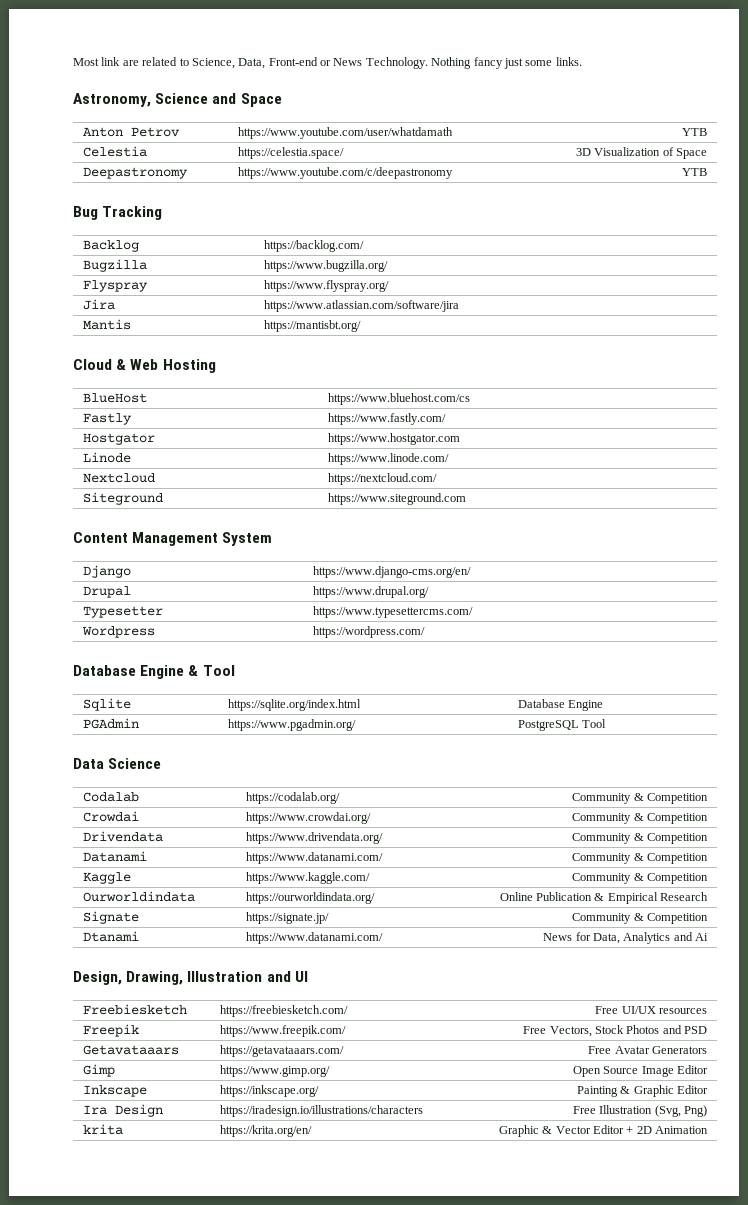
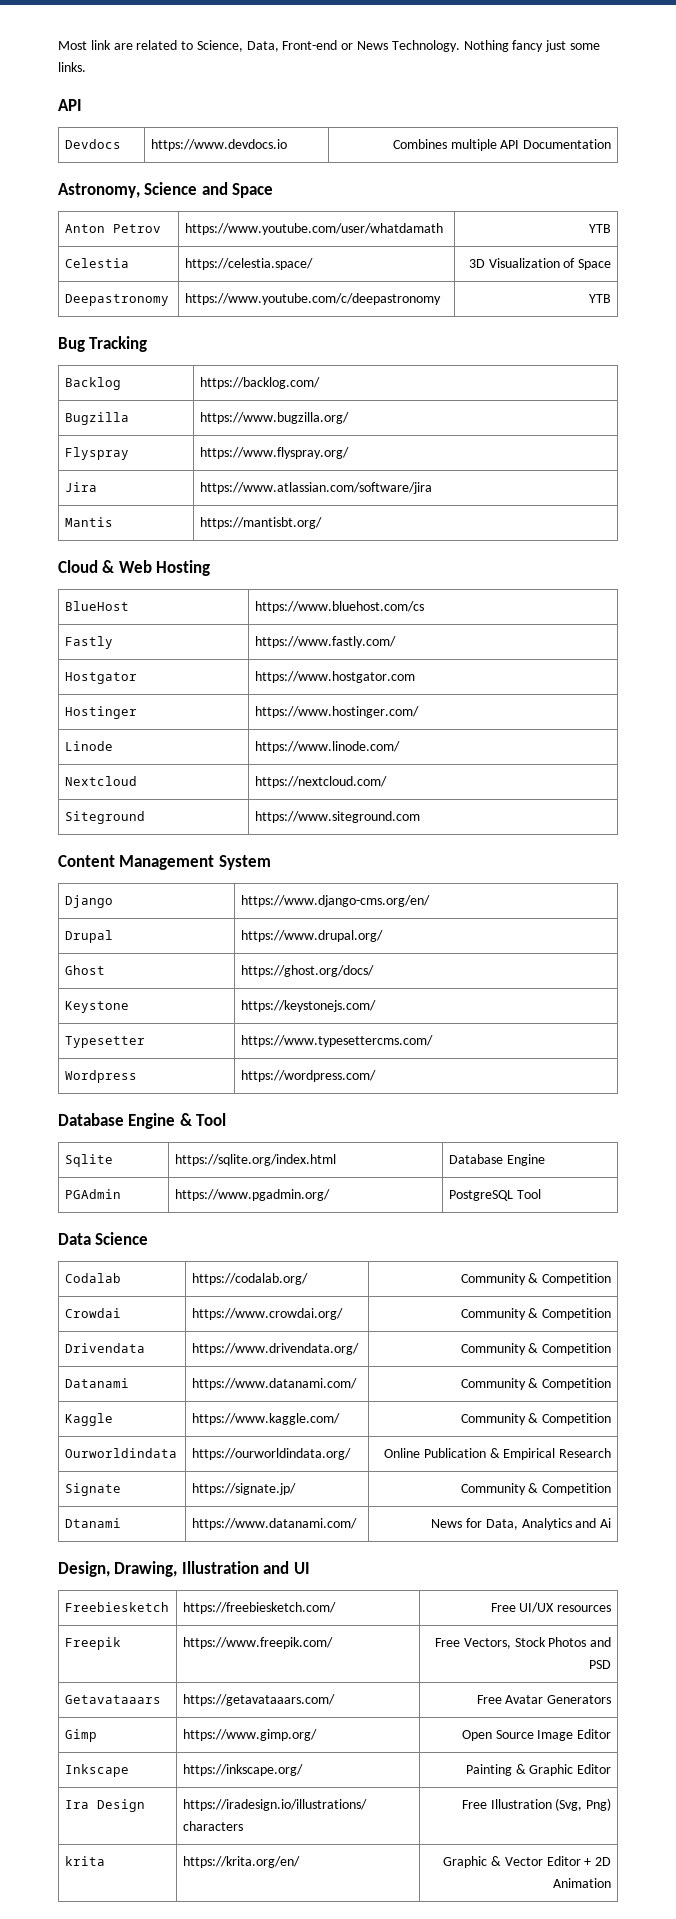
(582, 61) none -> [58,99,82,111] [64,139,121,149] [150,139,287,151] [392,139,612,151] // API // Devdocs | https://www.devdocs.io | Combines multiple API Documentation
(460, 439) none -> [64,706,137,719] [254,706,419,718] // Hostinger | https://www.hostinger.com/
(429, 592) none -> [64,965,105,975] [240,965,374,977] [64,1001,129,1013] [240,1000,376,1012] // Ghost | https://ghost.org/docs/ // Keystone | https://keystonejs.com/

